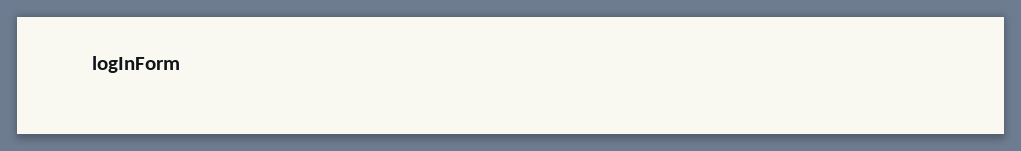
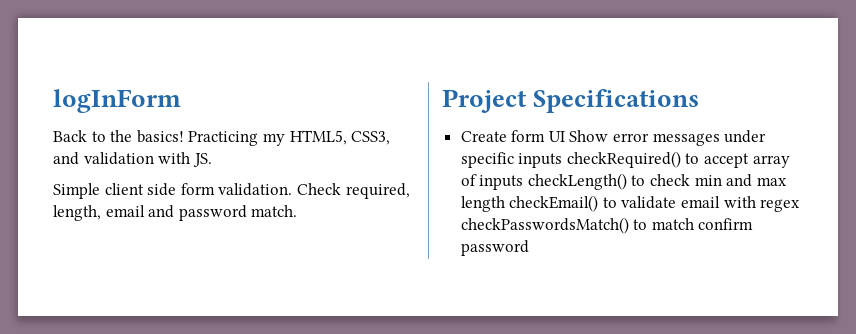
(180, 64) none -> [53,130,391,146] [53,152,212,167] [53,183,410,199] [53,205,298,221] [442,89,700,113] [460,130,767,146] [460,151,790,168] [460,173,787,190] [460,195,801,212] [460,217,754,234] [460,240,529,256] // Back to the basics! Practicing my HTML5, CSS3, and validation with JS. // Simple client side form validation. Check required, length, email and password match. // Project Specifications // Create form UI Show error messages under specific inputs checkRequired() to accept array of inputs checkLength() to check min and max length checkEmail() to validate email with regex checkPasswordsMatch() to match confirm password

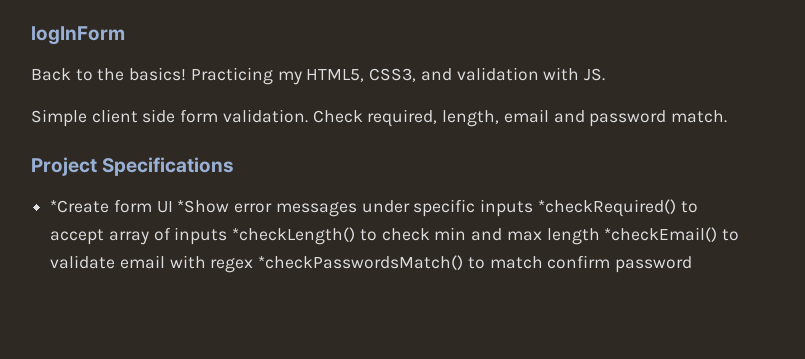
[460,131,507,142] Create -> [50,200,110,213] *Create
[569,130,609,142] Show -> [177,200,230,213] *Show
[566,151,681,168] checkRequired() -> [537,199,676,217] *checkRequired()
[527,173,627,190] checkLength() -> [232,227,356,245] *checkLength()
[509,195,599,212] checkEmail() -> [604,227,718,242] *checkEmail()
[460,217,629,234] checkPasswordsMatch() -> [258,255,464,270] *checkPasswordsMatch()

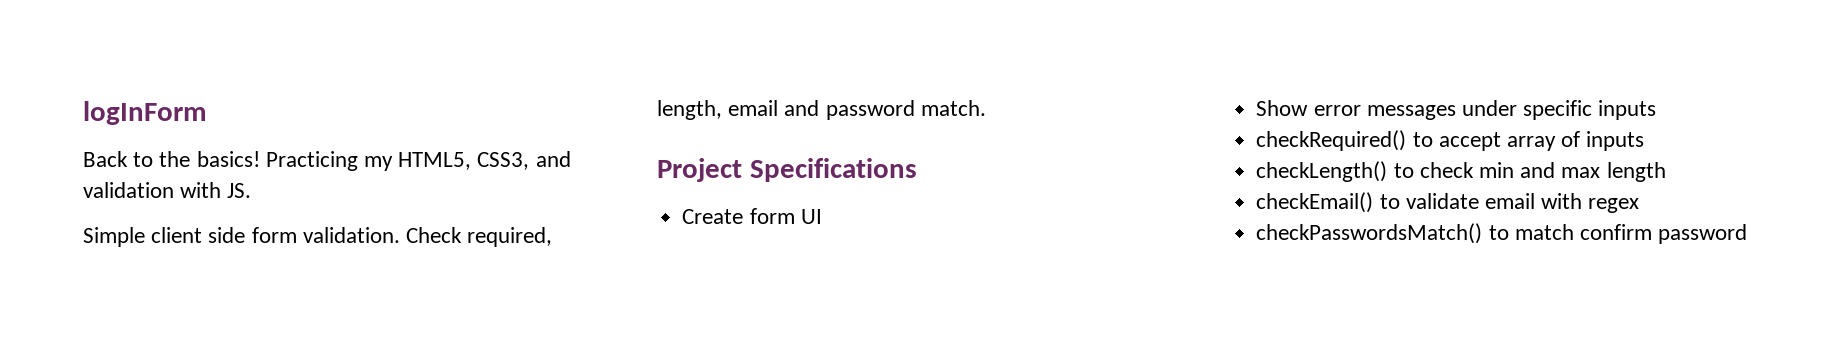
[50,200,110,213] *Create -> [682,209,744,224] Create
[177,200,230,213] *Show -> [1256,100,1309,116] // Show
[537,199,676,217] *checkRequired() -> [1256,130,1407,151] // checkRequired()
[232,227,356,245] *checkLength() -> [1256,161,1388,182] // checkLength()
[604,227,718,242] *checkEmail() -> [1256,192,1374,213] // checkEmail()
[258,255,464,270] *checkPasswordsMatch() -> [1256,223,1483,244] // checkPasswordsMatch()

